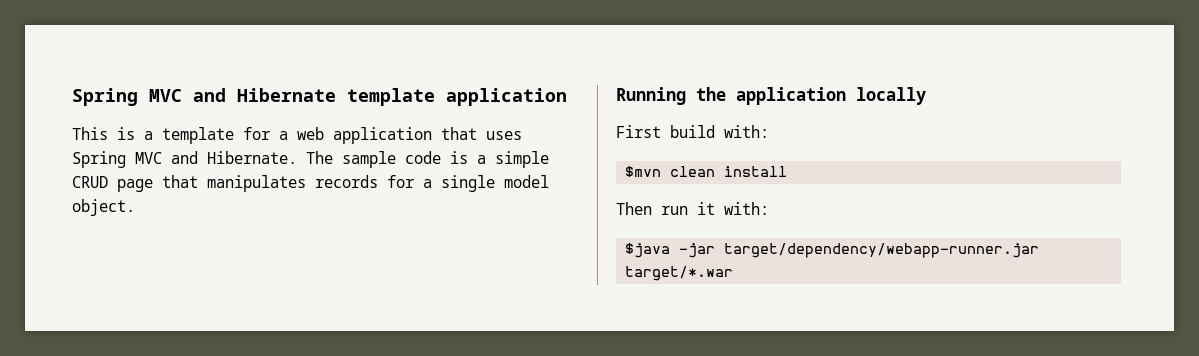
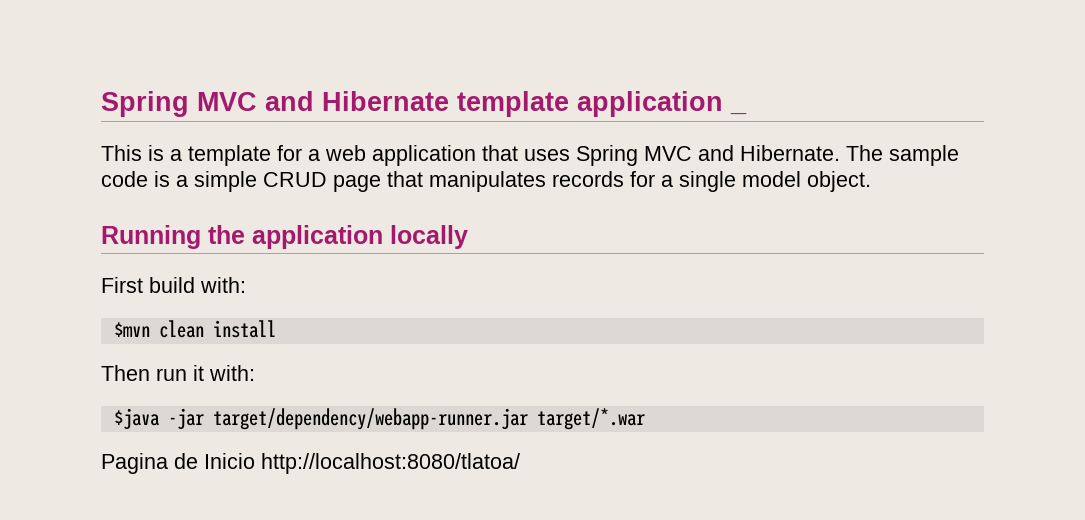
(567, 97) none -> [730,111,747,115] _
(734, 273) none -> [101,453,520,474] // Pagina de Inicio http://localhost:8080/tlatoa/

